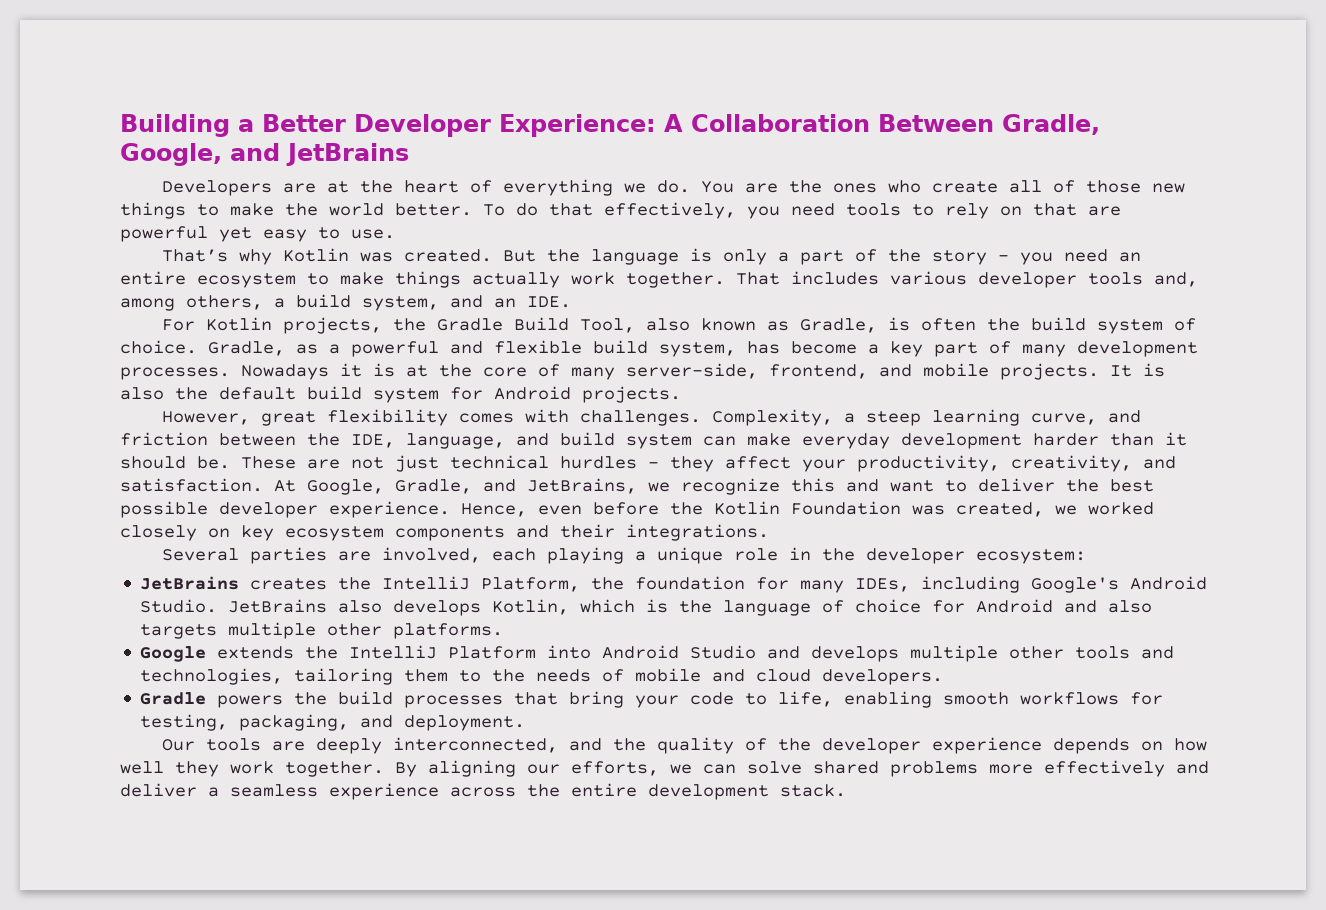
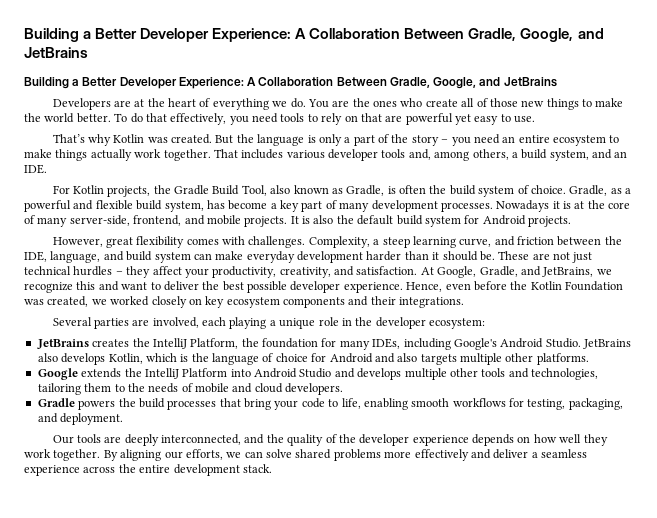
(409, 154) none -> [24,77,557,89] // Building a Better Developer Experience: A Collaboration Between Gradle, Google, and JetBrains

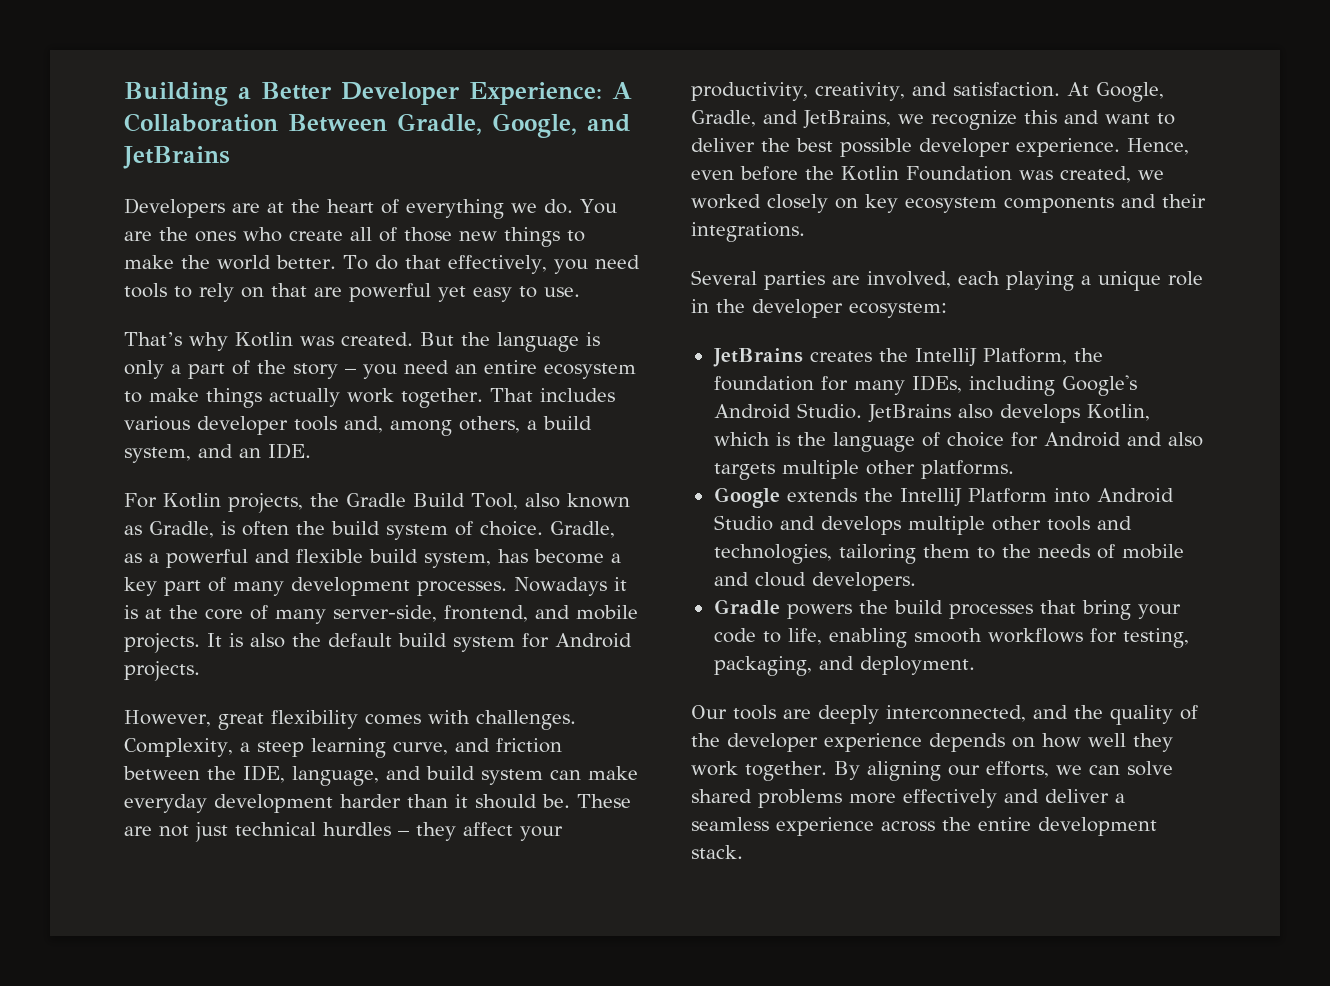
[24,77,557,89] // Building a Better Developer Experience: A Collaboration Between Gradle, Google, and JetBrains -> (230, 157) none

